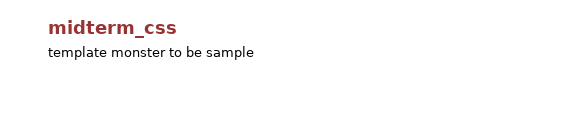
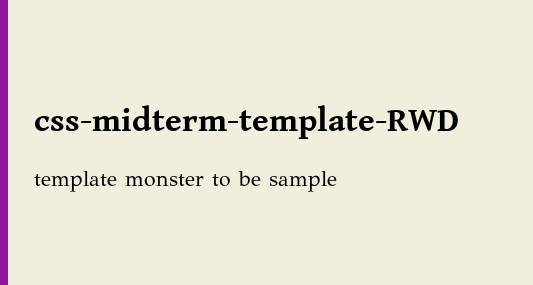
[48,20,177,38] midterm_css -> [34,105,459,139] css-midterm-template-RWD

